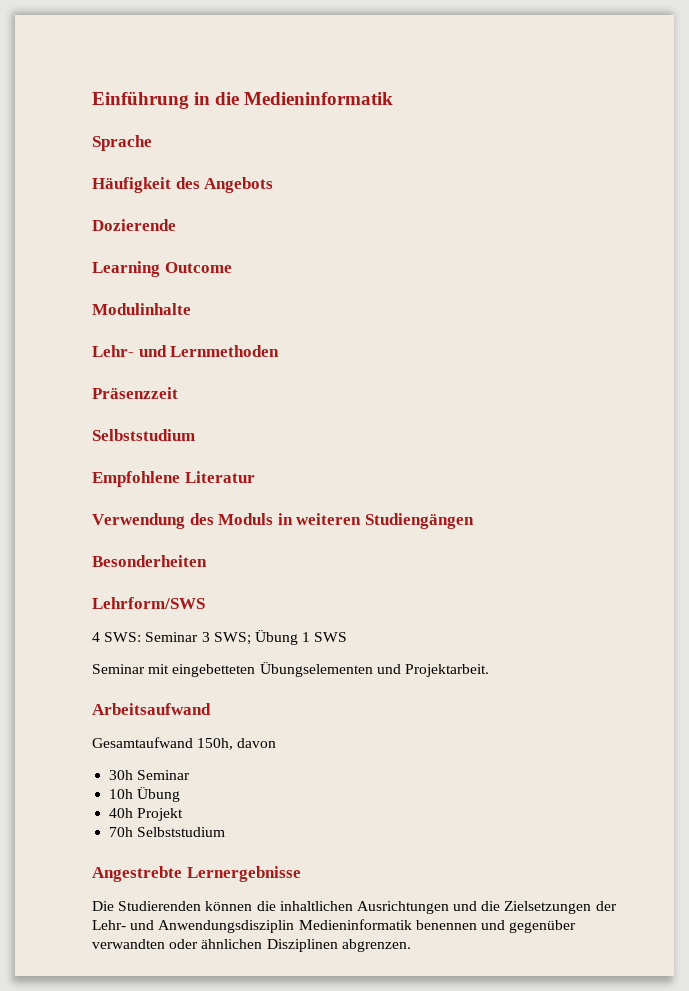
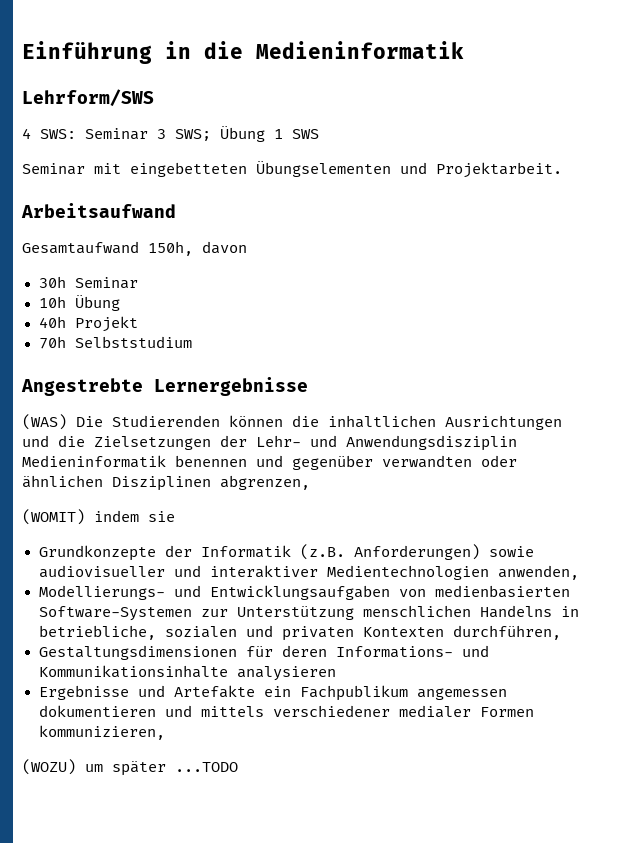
[92,135,152,151] [92,177,274,193] [92,219,176,231] [92,261,232,277] [92,303,191,315] [92,345,280,357] [92,387,178,399] [92,429,195,441] [92,471,255,487] [92,513,474,529] [92,555,207,567] // Sprache // Häufigkeit des Angebots // Dozierende // Learning Outcome // Modulinhalte // Lehr- und Lernmethoden // Präsenzzeit // Selbststudium // Empfohlene Literatur // Verwendung des Moduls in weiteren Studiengängen // Besonderheiten -> (464, 50) none
(301, 874) none -> [22,414,67,430] (WAS)
[341,939,411,952] abgrenzen. -> [220,475,310,490] [22,509,175,525] [38,544,534,561] [38,565,579,580] [38,585,570,600] [38,605,579,621] [38,625,561,641] [38,645,489,660] [38,665,336,681] [38,685,507,701] [38,705,534,718] [38,725,165,740] [22,759,238,776] abgrenzen, // (WOMIT) indem sie // Grundkonzepte der Informatik (z.B. Anforderungen) sowie audiovisueller und interaktiver Medientechnologien anwenden, // Modellierungs- und Entwicklungsaufgaben von medienbasierten Software-Systemen zur Unterstützung menschlichen Handelns in betriebliche, sozialen und privaten Kontexten durchführen, // Gestaltungsdimensionen für deren Informations- und Kommunikationsinhalte analysieren // Ergebnisse und Artefakte ein Fachpublikum angemessen dokumentieren und mittels verschiedener medialer Formen kommunizieren, // (WOZU) um später ...TODO

